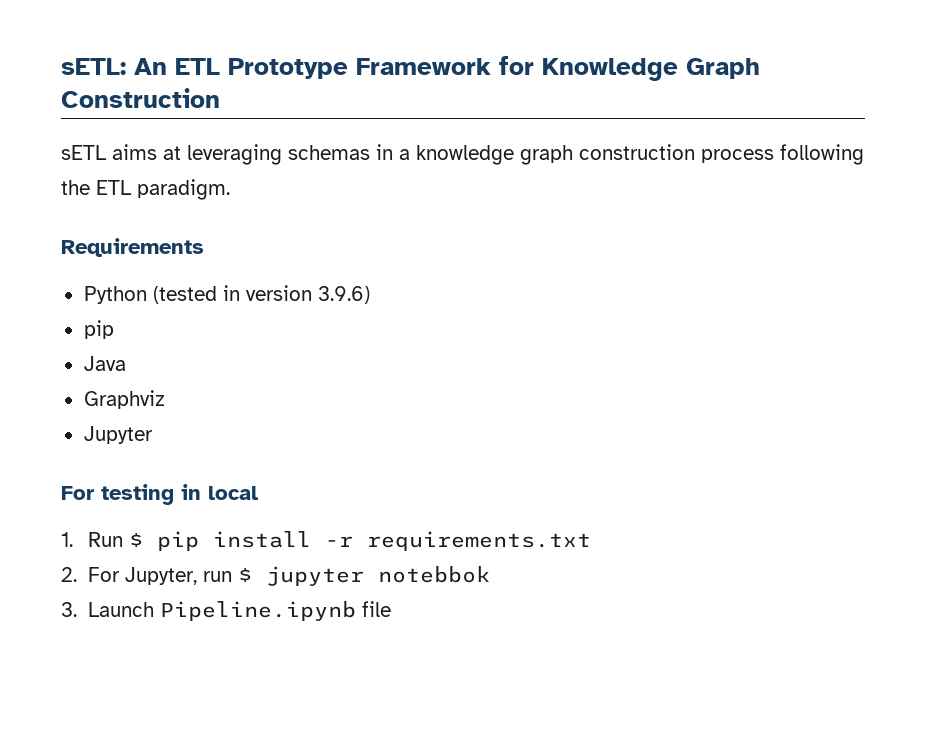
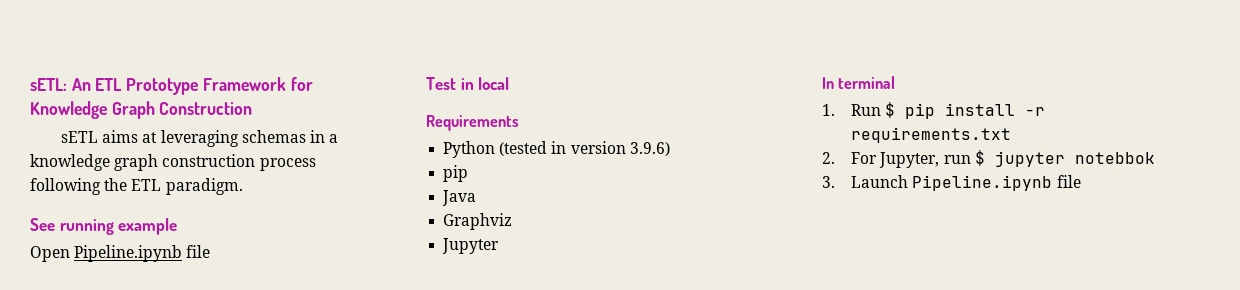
(230, 189) none -> [30,218,178,235] [30,245,211,262] [426,77,510,90] // See running example // Open Pipeline.ipynb file // Test in local
[61,484,258,505] For testing in local -> [822,76,896,89] In terminal

